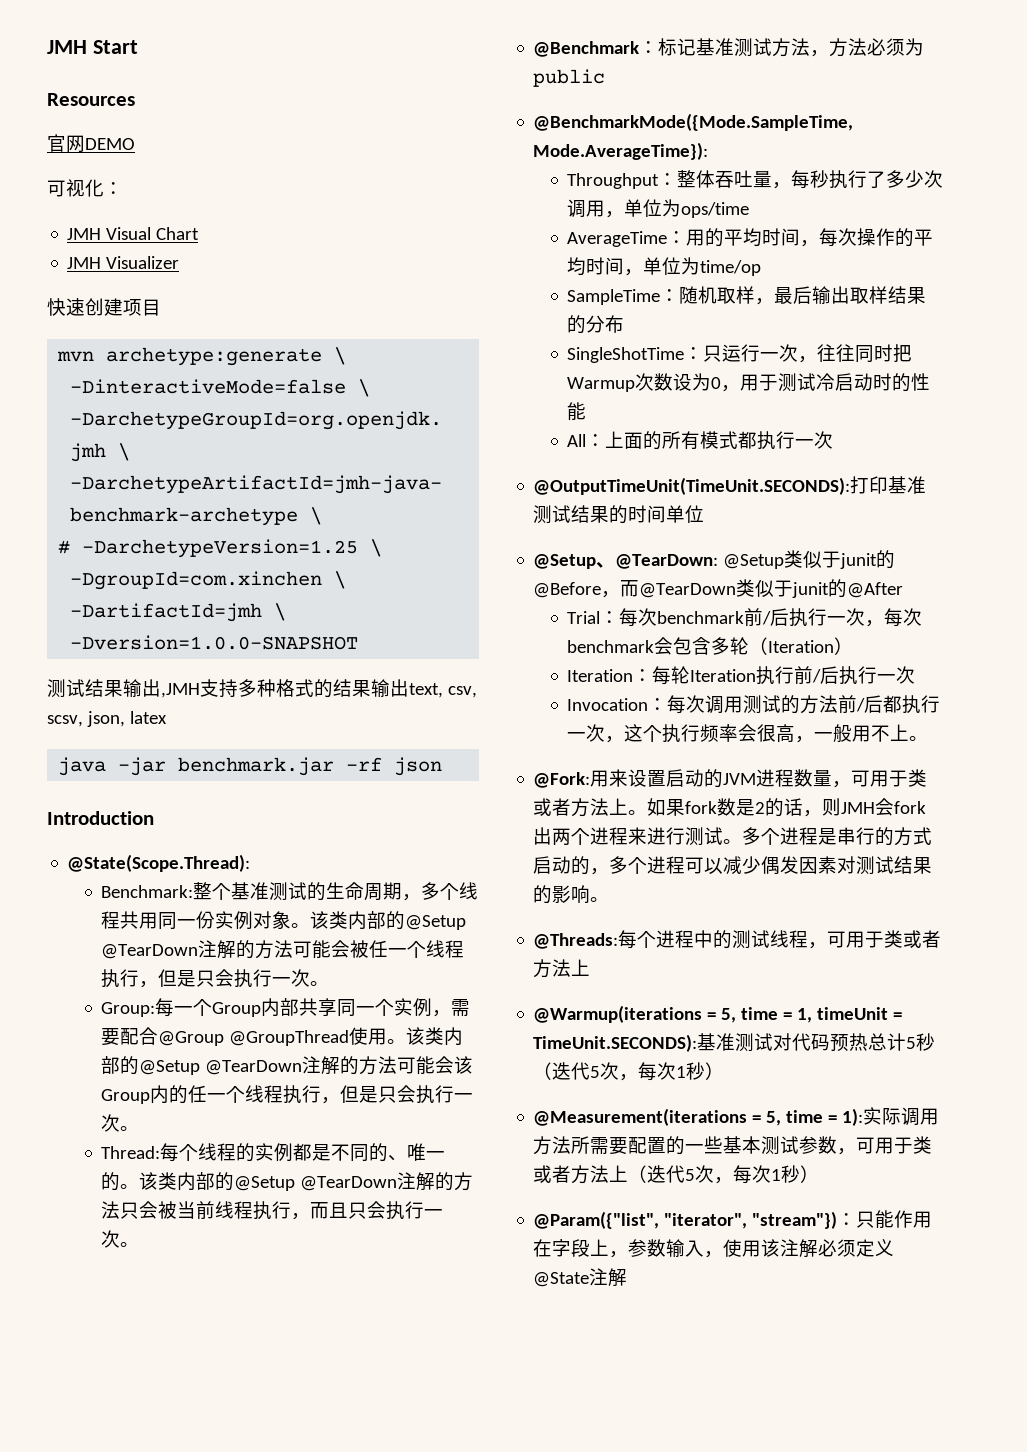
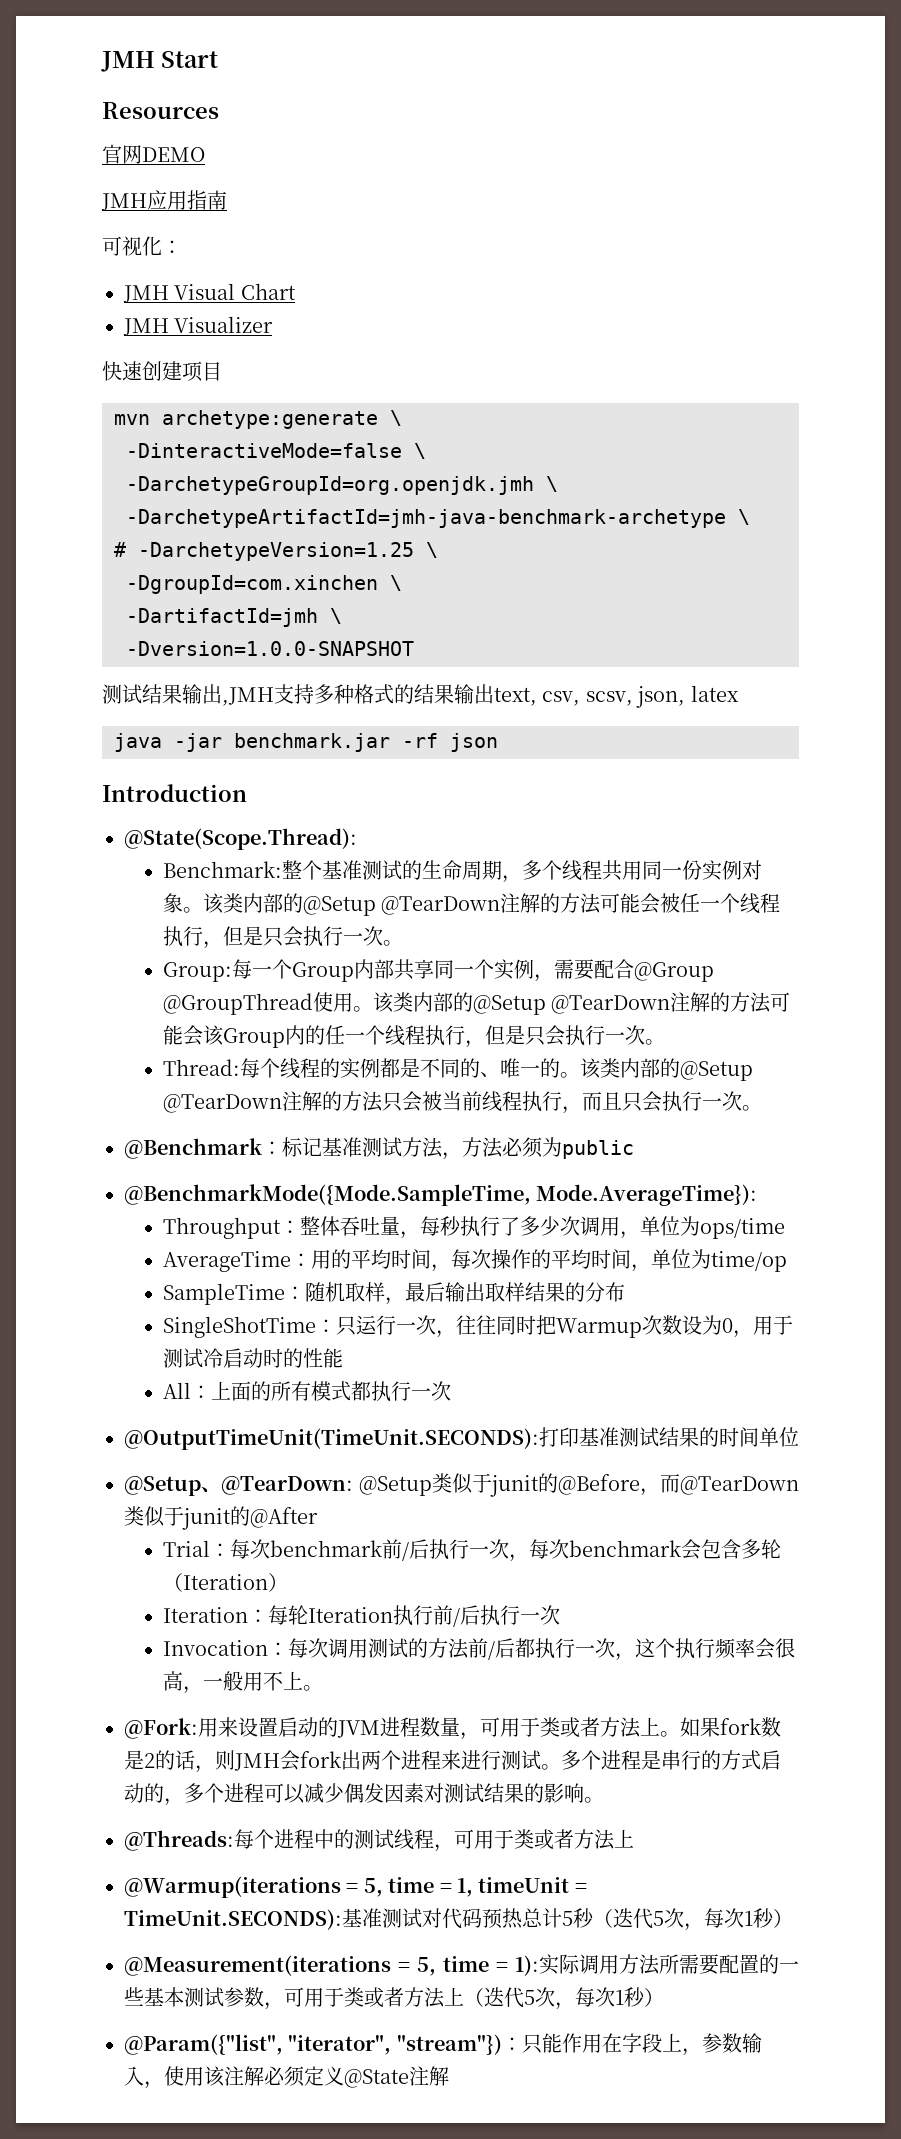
(135, 144) none -> [101,190,227,211] // JMH应用指南

